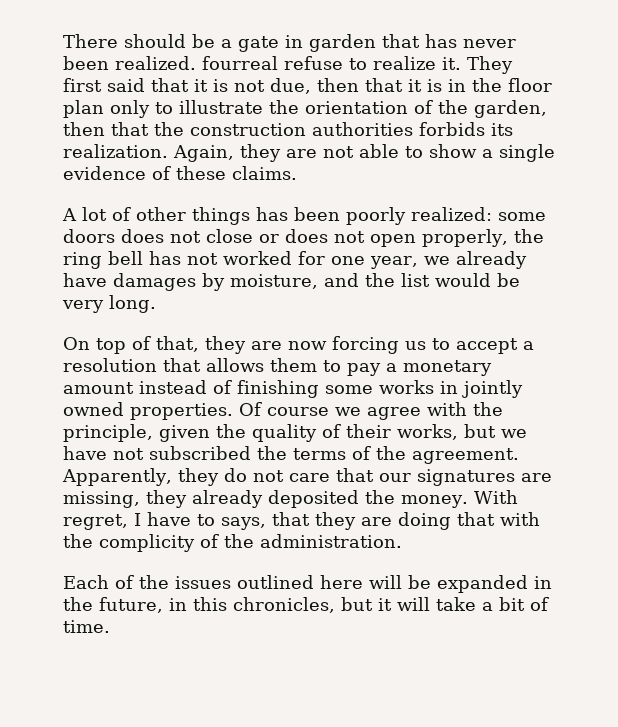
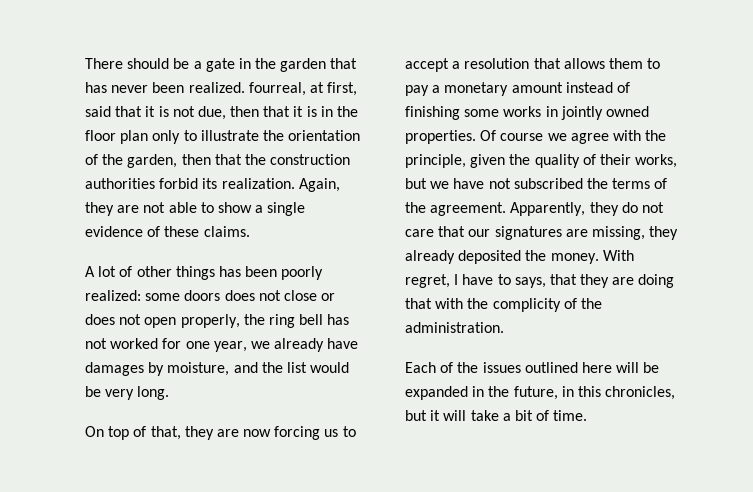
(303, 41) none -> [255,58,277,69] the
[202,56,513,74] [63,78,102,92] fourreal refuse to realize it. They first -> [248,82,358,96] fourreal, at first,
[419,122,485,136] forbids -> [159,178,199,189] forbid

